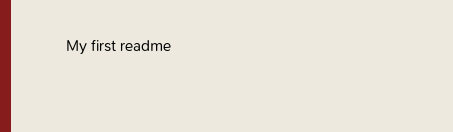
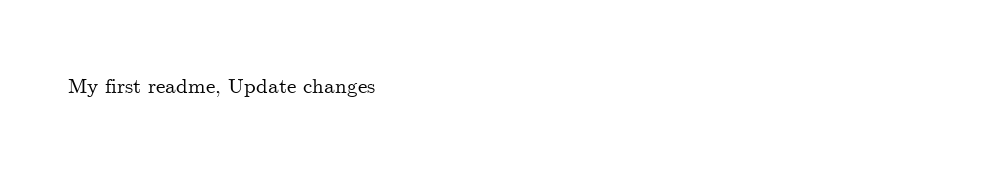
[120,40,172,51] readme -> [148,79,375,97] readme, Update changes

